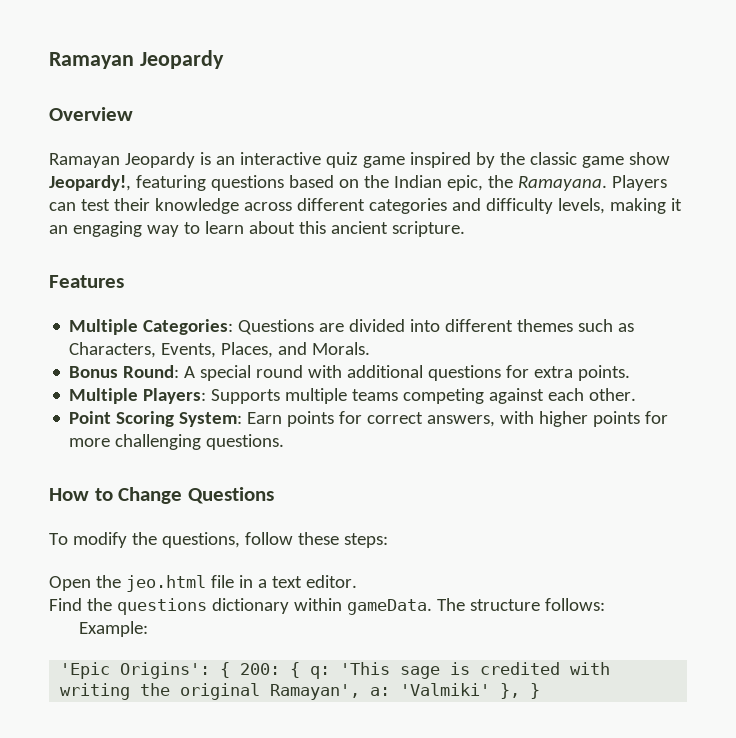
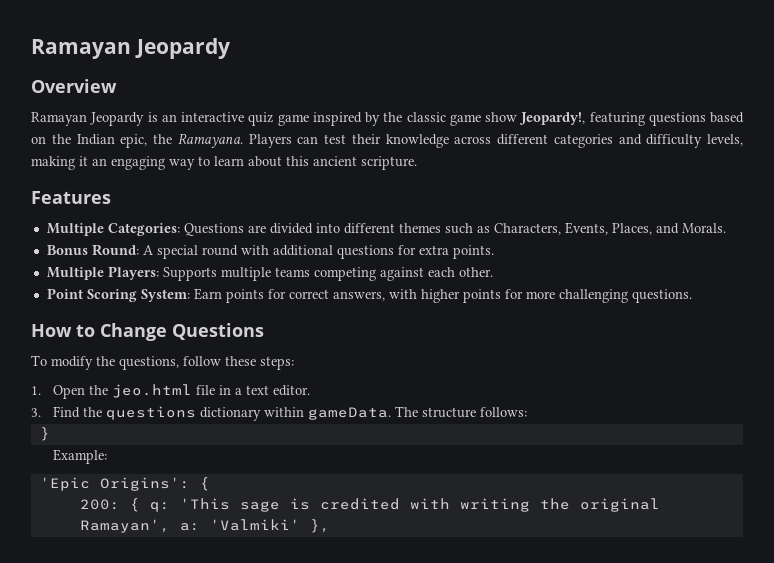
(388, 540) none -> [31,386,41,395] 1.
(357, 581) none -> [31,408,41,417] 3.
(605, 604) none -> [39,427,50,441] // }
(231, 670) none -> (210, 484) //
[530,683,541,699] } -> (330, 526) none

